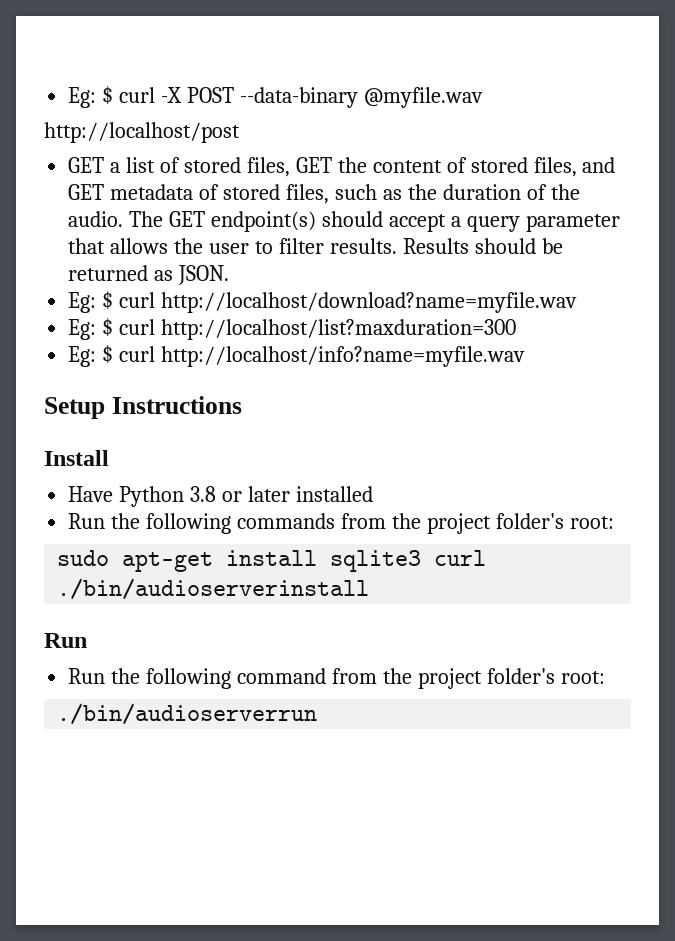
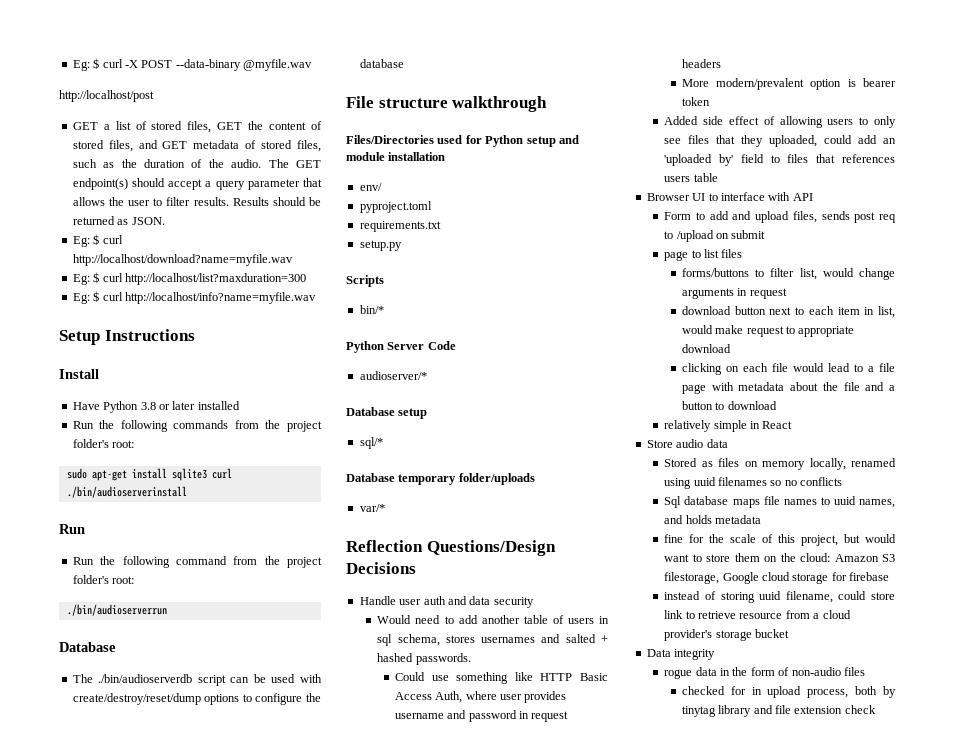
(318, 714) none -> [59,642,116,652] [72,674,322,686] [72,693,321,705] [359,59,404,68] [346,96,548,112] [346,135,579,147] [346,152,446,161] [359,183,382,191] [359,201,432,213] [359,221,441,232] [359,240,402,251] [346,275,384,287] [359,305,384,314] [346,341,456,353] [359,371,427,380] [346,407,428,419] [359,437,383,449] [346,473,535,485] [359,504,385,512] [346,540,556,556] [346,562,416,574] [359,596,534,608] [377,615,609,624] [377,634,608,646] [377,653,471,665] [394,672,608,684] [394,691,567,703] [394,710,569,722] [681,59,721,68] [681,78,896,90] [681,97,710,106] [664,116,896,128] [664,135,896,147] [664,154,895,166] [664,173,718,182] [646,192,813,201] [664,211,896,223] [664,230,766,242] [664,249,743,261] [681,268,895,280] [681,288,787,299] [681,306,895,318] [681,325,855,337] [681,344,731,353] [681,363,895,375] [681,382,895,394] [681,401,777,410] [664,420,793,432] [646,439,728,448] [664,458,896,470] [664,477,843,489] [664,496,895,508] [664,515,762,524] [664,534,896,546] [664,553,895,562] [664,572,890,584] [664,591,895,603] [664,610,851,619] [664,629,790,641] [646,649,716,660] [664,667,865,679] [681,686,896,698] [681,705,876,717] // Database // The ./bin/audioserverdb script can be used with create/destroy/reset/dump options to configure the database // File structure walkthrough // Files/Directories used for Python setup and module installation // env/ // pyproject.toml // requirements.txt // setup.py // Scripts // bin/* // Python Server Code // audioserver/* // Database setup // sql/* // Database temporary folder/uploads // var/* // Reflection Questions/Design Decisions // Handle user auth and data security // Would need to add another table of users in sql schema, stores usernames and salted + hashed passwords. // Could use something like HTTP Basic Access Auth, where user provides username and password in request headers // More modern/prevalent option is bearer token // Added side effect of allowing users to only see files that they uploaded, could add an 'uploaded by' field to files that references users table // Browser UI to interface with API // Form to add and upload files, sends post req to /upload on submit // page to list files // forms/buttons to filter list, would change arguments in request // download button next to each item in list, would make request to appropriate download // clicking on each file would lead to a file page with metadata about the file and a button to download // relatively simple in React // Store audio data // Stored as files on memory locally, renamed using uuid filenames so no conflicts // Sql database maps file names to uuid names, and holds metadata // fine for the scale of this project, but would want to store them on the cloud: Amazon S3 filestorage, Google cloud storage for firebase // instead of storing uuid filename, could store link to retrieve resource from a cloud provider's storage bucket // Data integrity // rogue data in the form of non-audio files // checked for in upload process, both by tinytag library and file extension check

